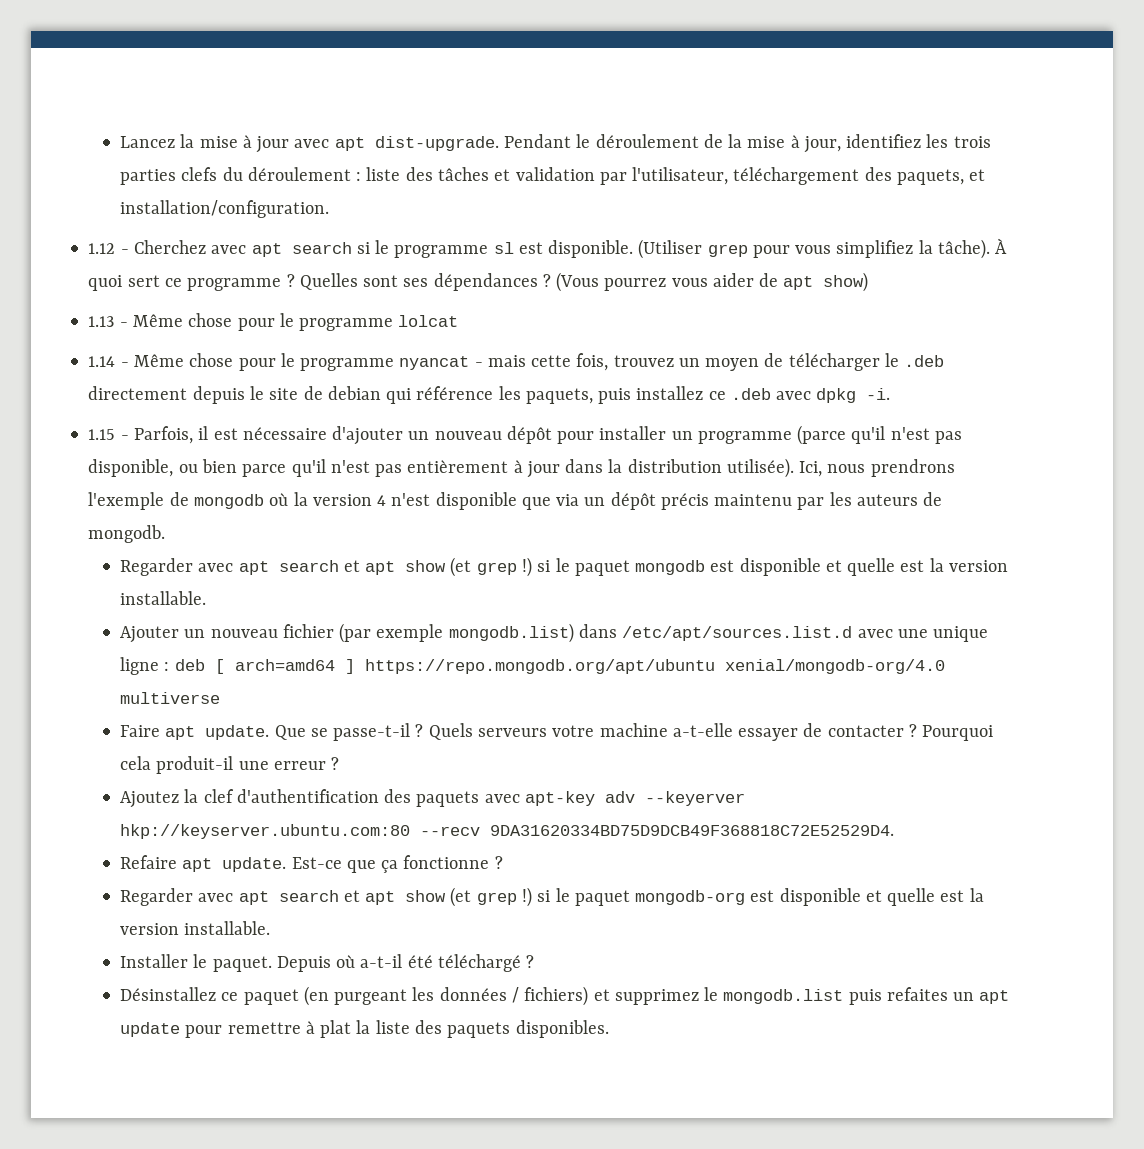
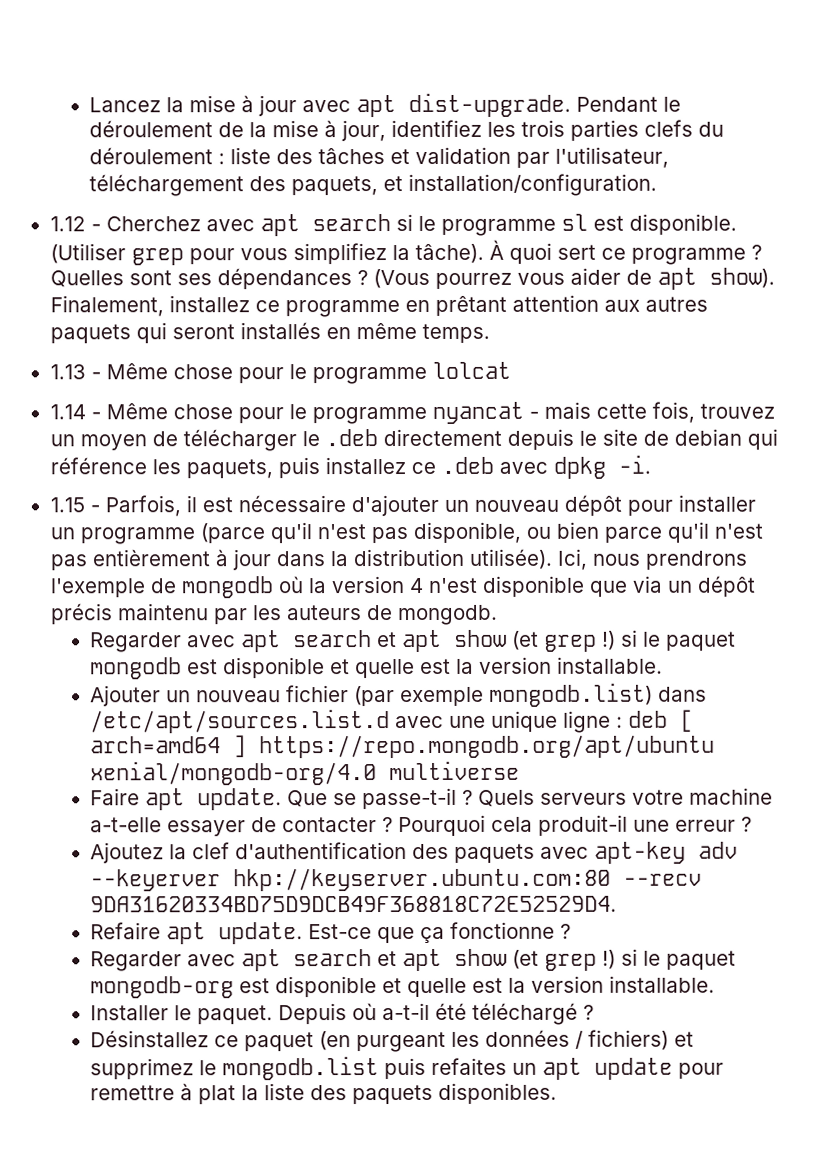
[823,272,869,292] show) -> [708,267,775,288] [49,294,708,318] [49,322,490,344] show). Finalement, installez ce programme en prêtant attention aux autres paquets qui seront installés en même temps.

